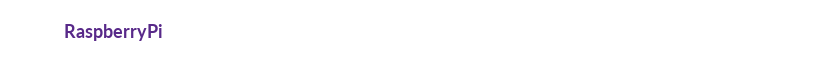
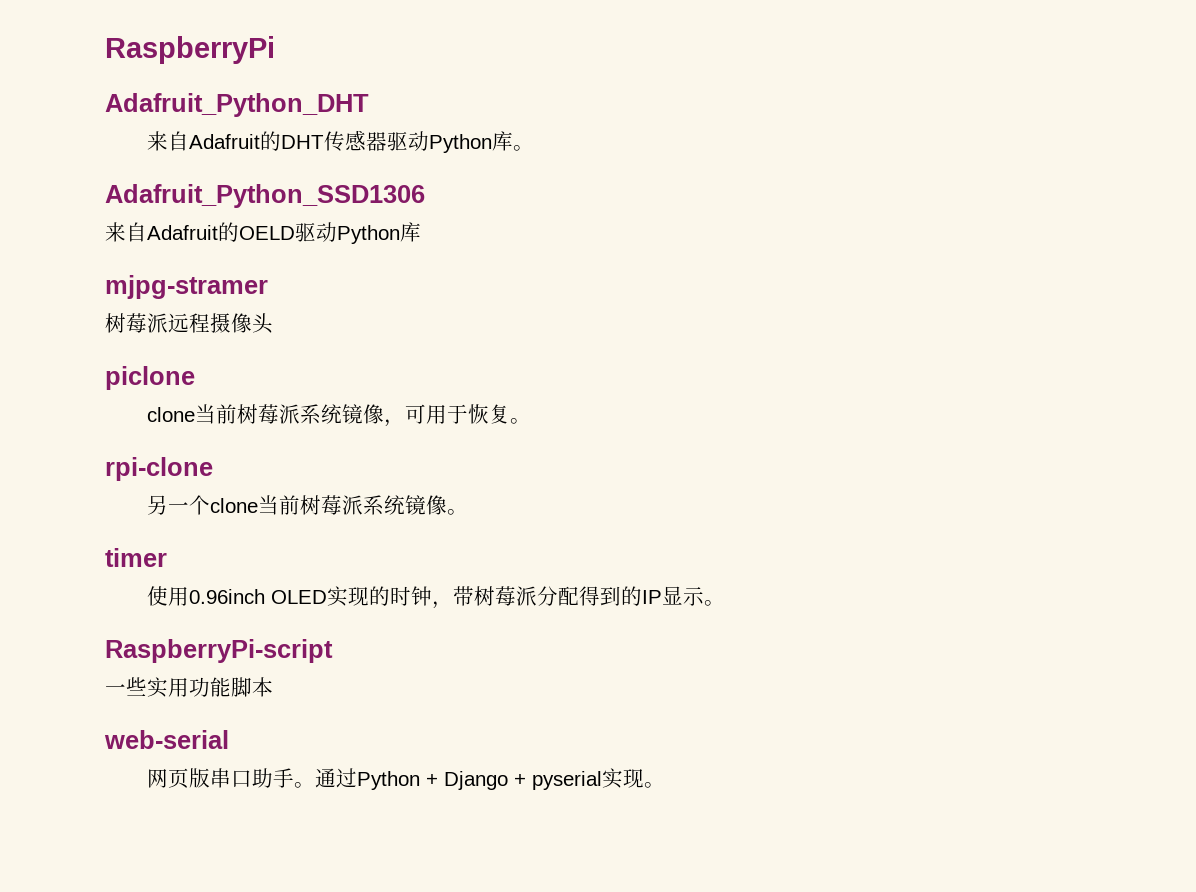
(163, 32) none -> [105,93,369,117] [147,130,535,153] [105,184,425,208] [105,222,421,244] [105,275,268,299] [105,313,273,334] [105,366,195,390] [147,404,532,427] [105,457,213,481] [147,495,469,515] [105,548,167,567] [147,586,726,609] [105,639,333,663] [105,677,273,698] [104,730,229,749] [147,768,666,790] // Adafruit_Python_DHT // 来自Adafruit的DHT传感器驱动Python库。 // Adafruit_Python_SSD1306 // 来自Adafruit的OELD驱动Python库 // mjpg-stramer // 树莓派远程摄像头 // piclone // clone当前树莓派系统镜像，可用于恢复。 // rpi-clone // 另一个clone当前树莓派系统镜像。 // timer // 使用0.96inch OLED实现的时钟，带树莓派分配得到的IP显示。 // RaspberryPi-script // 一些实用功能脚本 // web-serial // 网页版串口助手。通过Python + Django + pyserial实现。

